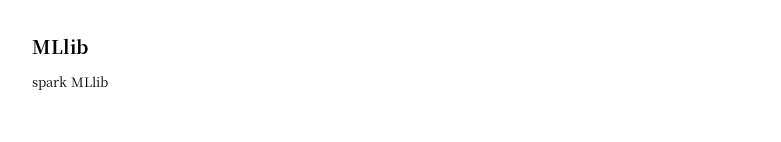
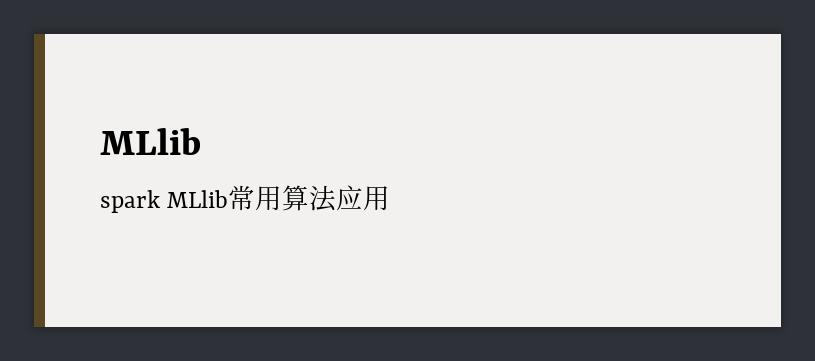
(108, 81) none -> [228,185,391,212] 常用算法应用

